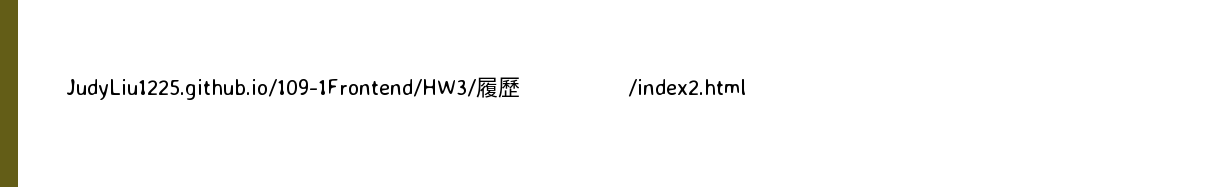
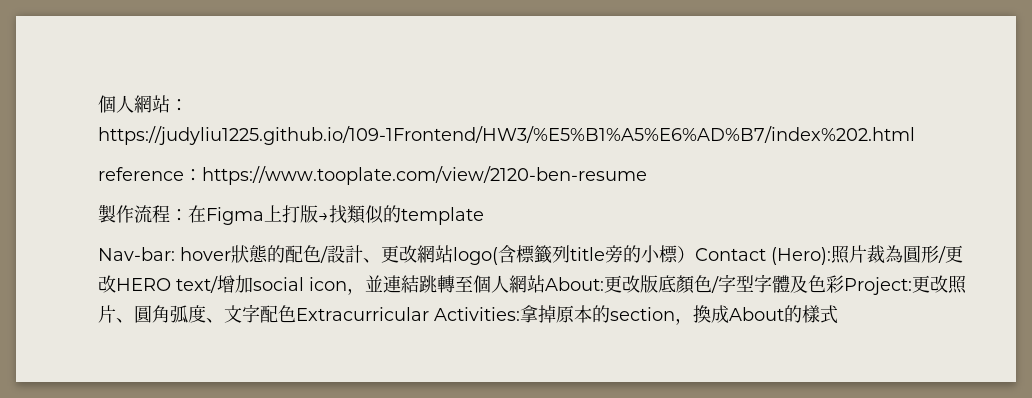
[66,77,746,100] JudyLiu1225.github.io/109-1Frontend/HW3/履歷/index2.html -> [98,95,188,113] [98,126,915,145] [98,166,647,185] [98,204,484,225] [98,245,963,265] [98,274,967,295] [98,304,838,325] 個人網站：https://judyliu1225.github.io/109-1Frontend/HW3/%E5%B1%A5%E6%AD%B7/index%202.html // reference：https://www.tooplate.com/view/2120-ben-resume // 製作流程：在Figma上打版→找類似的template // Nav-bar: hover狀態的配色/設計、更改網站logo(含標籤列title旁的小標）Contact (Hero):照片裁為圓形/更改HERO text/增加social icon，並連結跳轉至個人網站About:更改版底顏色/字型字體及色彩Project:更改照片、圓角弧度、文字配色Extracurricular Activities:拿掉原本的section，換成About的樣式

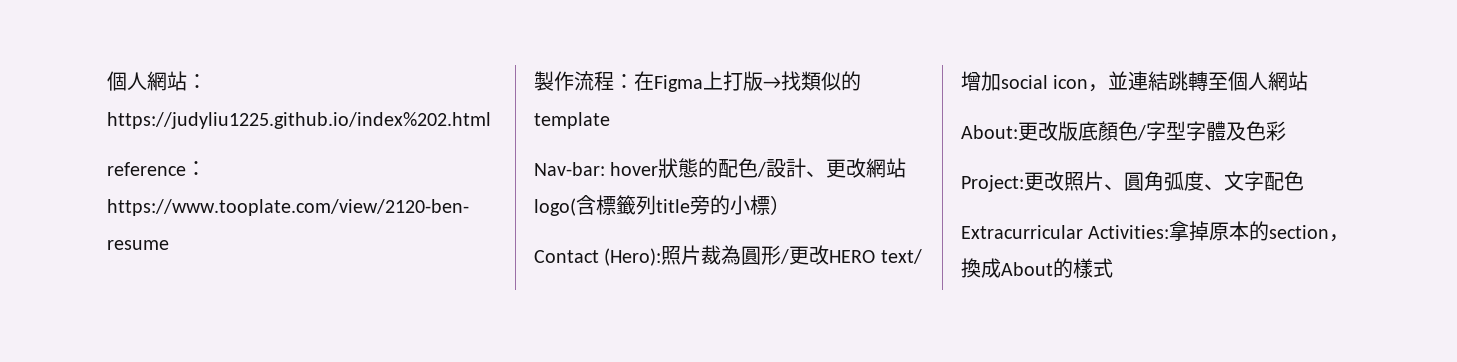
[98,126,915,145] https://judyliu1225.github.io/109-1Frontend/HW3/%E5%B1%A5%E6%AD%B7/index%202.html -> [107,112,491,129] https://judyliu1225.github.io/index%202.html
(695, 254) none -> (790, 205) //
(545, 284) none -> (1309, 81) //
(844, 284) none -> (1286, 131) //
(296, 314) none -> (1304, 181) //

